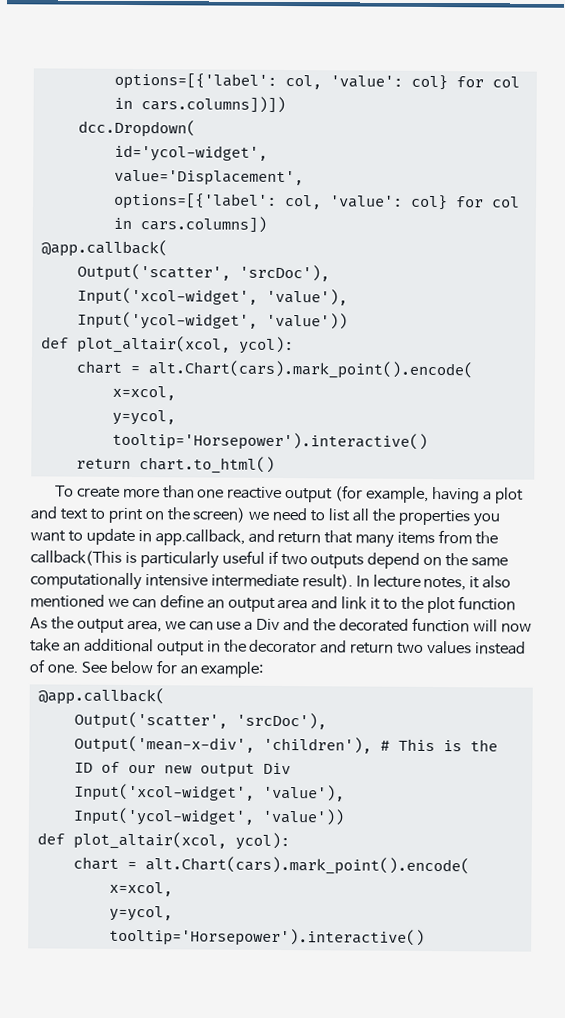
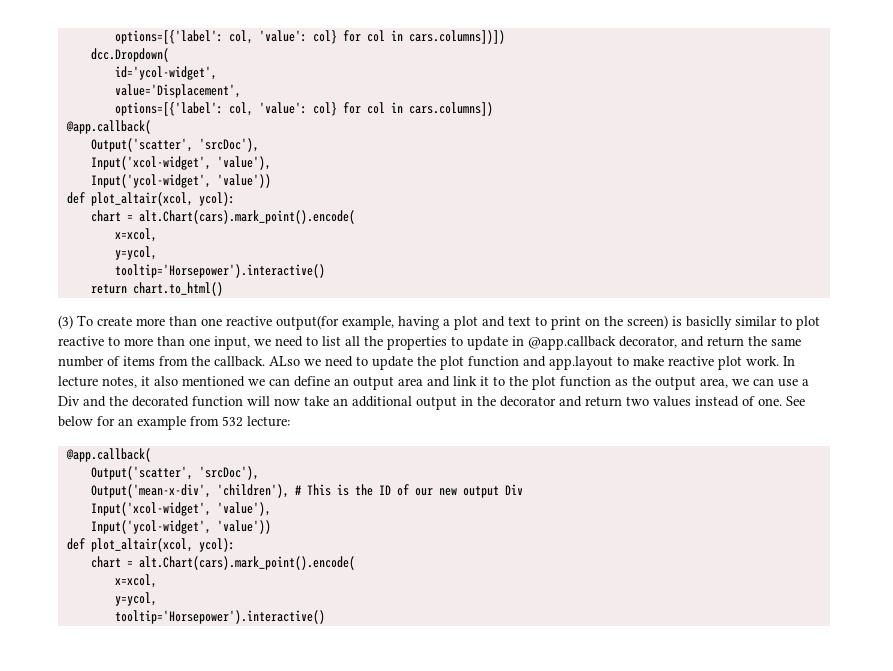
(275, 465) none -> [58,315,73,329] (3)
[285,485,364,503] output (for -> [276,315,339,330] output(for
(247, 515) none -> [672,316,820,330] [58,336,250,350] is basiclly similar to plot reactive to more than one input,
[472,513,500,527] [30,530,66,542] you want -> (447, 343) none
[154,529,499,548] [30,550,509,569] [30,572,353,591] app.callback, and return that many items from the callback(This is particularly useful if two outputs depend on the same computationally intensive intermediate result). -> [528,336,801,350] [58,356,779,370] @app.callback decorator, and return the same number of items from the callback. ALso we need to update the plot function and app.layout to make reactive plot work.
[30,617,48,629] As -> [615,379,628,386] as
[200,661,264,678] example: -> [137,416,290,430] example from 532 lecture:

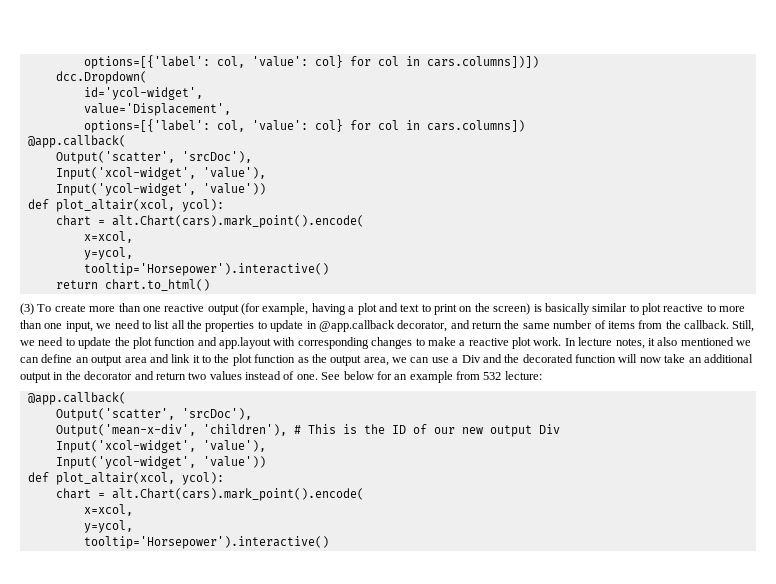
[276,315,339,330] output(for -> [207,303,260,315] output (for
[686,316,732,330] basiclly -> [544,303,590,315] basically
[269,356,300,366] ALso -> [732,320,755,332] Still,
(613, 363) none -> [273,337,413,349] with corresponding changes
(664, 361) none -> [459,340,466,346] a

